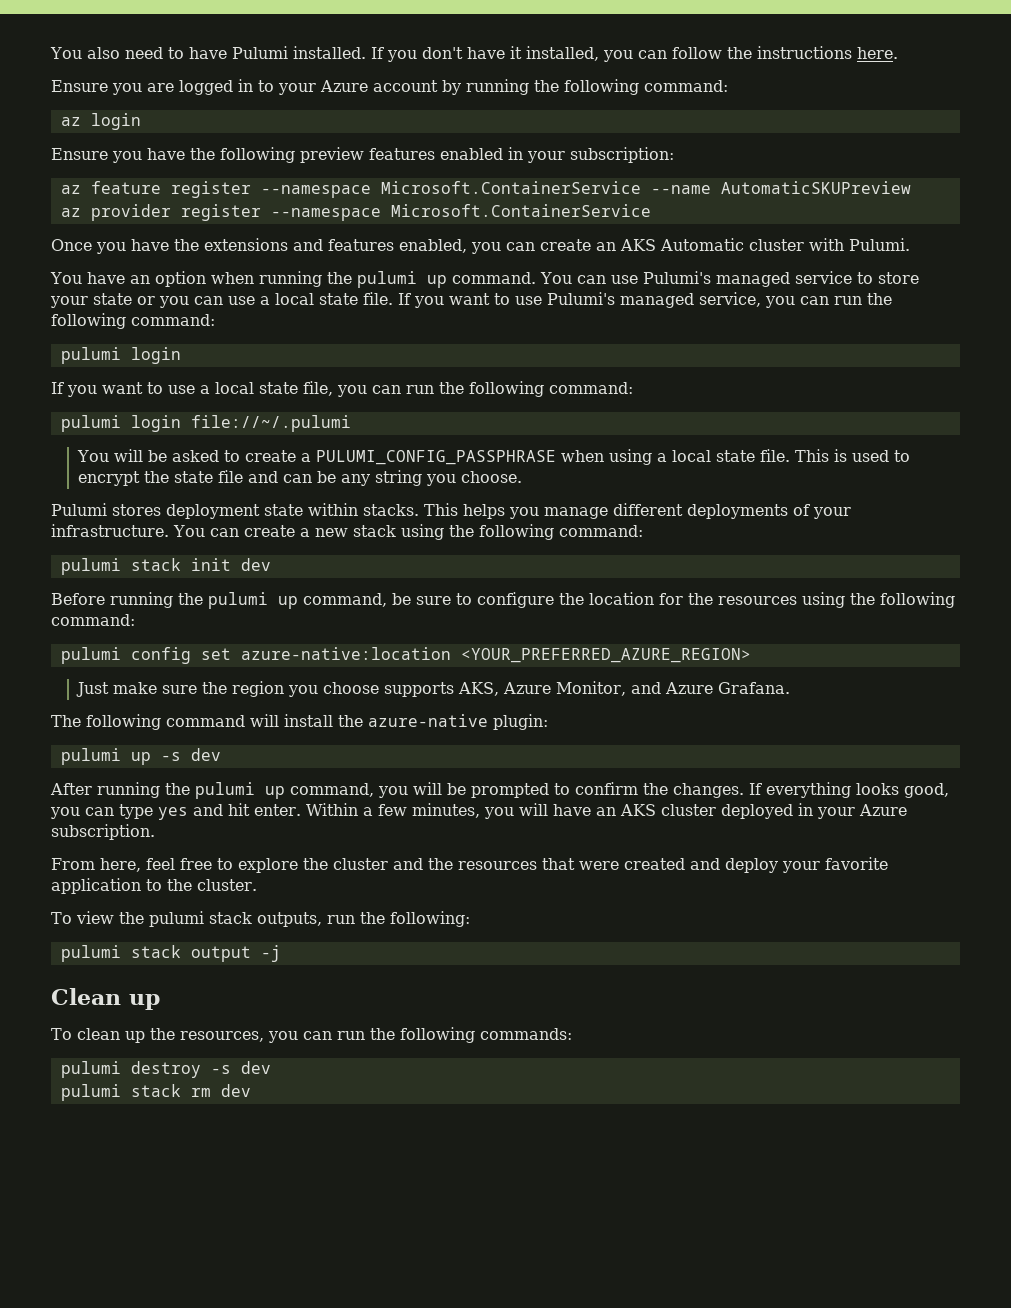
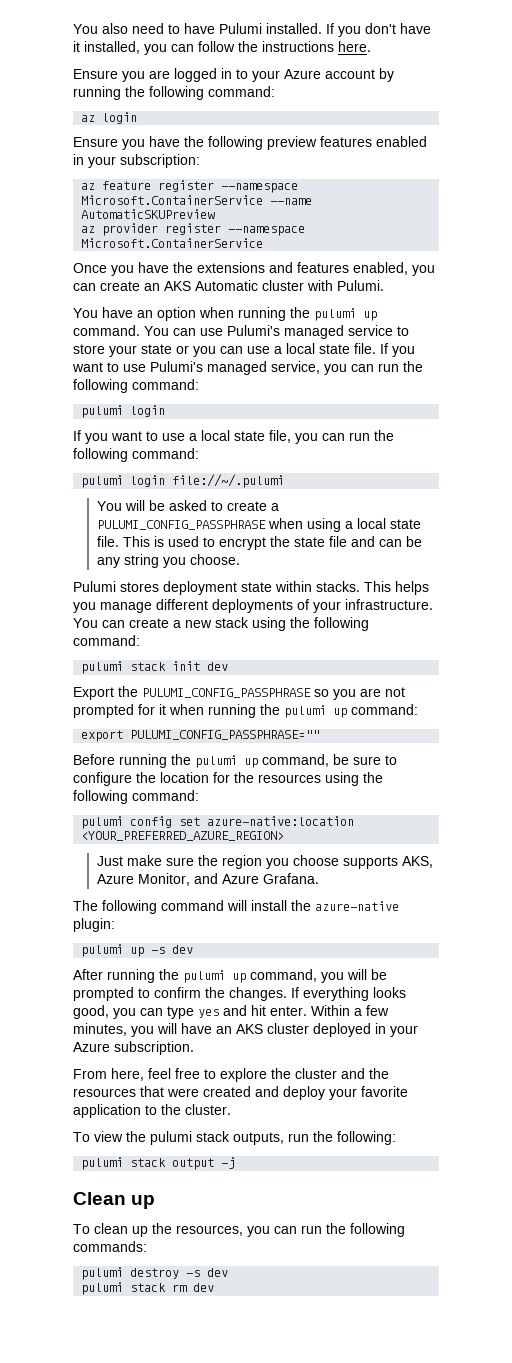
(271, 564) none -> [73,686,405,700] [73,704,418,718] [81,730,320,742] // Export the PULUMI_CONFIG_PASSPHRASE so you are not prompted for it when running the pulumi up command: // export PULUMI_CONFIG_PASSPHRASE=""

